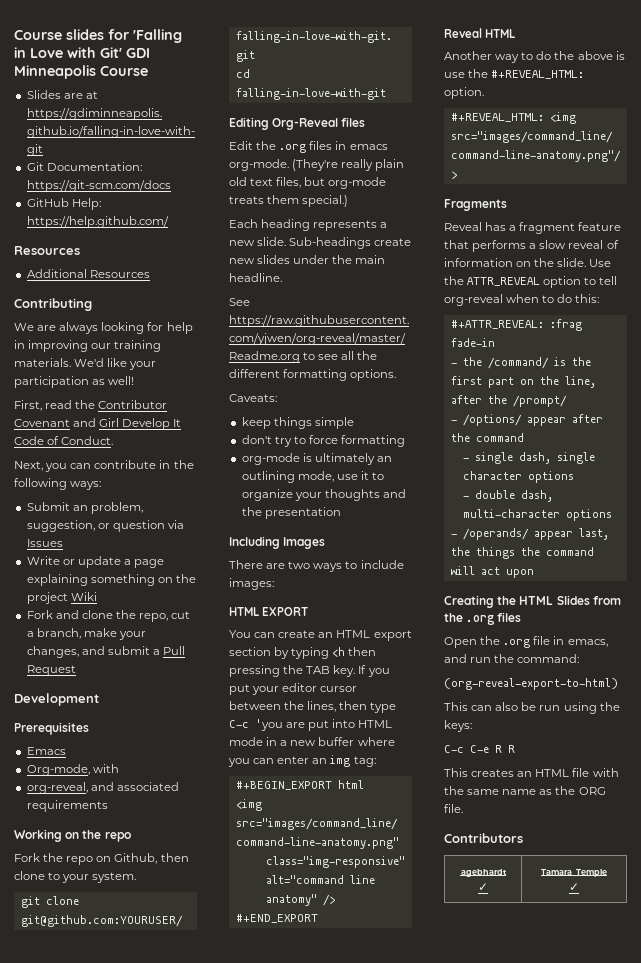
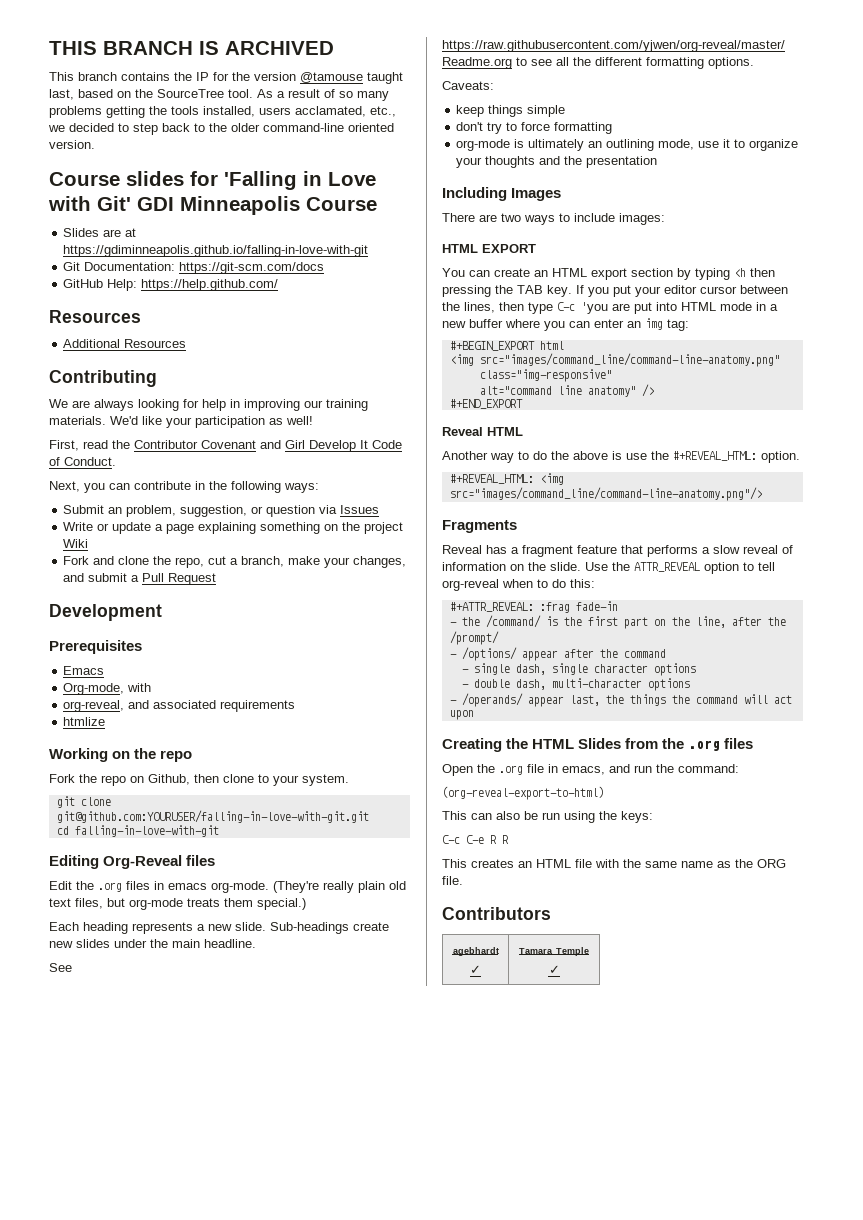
(14, 35) none -> [49,41,334,55] [49,72,403,84] [49,89,389,101] [49,106,396,118] [48,123,394,135] [49,140,95,149] THIS BRANCH IS ARCHIVED // This branch contains the IP for the version @tamouse taught last, based on the SourceTree tool. As a result of so many problems getting the tools installed, users acclamated, etc., we decided to step back to the older command-line oriented version. //
(108, 806) none -> [63,717,106,726] // htmlize

